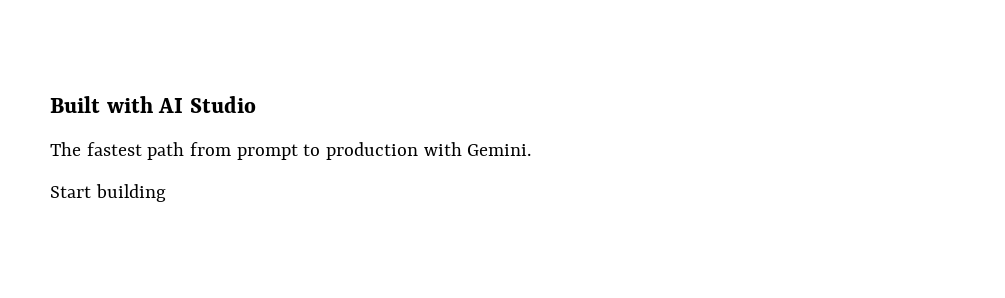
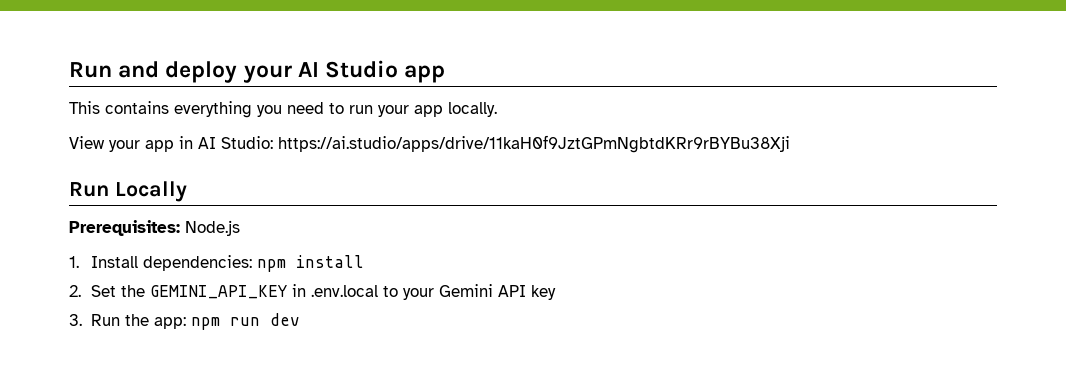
[50,96,256,113] [50,142,532,160] [50,184,166,202] Built with AI Studio // The fastest path from prompt to production with Gemini. // Start building -> [69,60,446,83] [69,101,497,118] [69,135,790,153] [69,181,187,202] [69,220,240,236] [69,255,365,272] [69,284,557,300] [69,313,301,330] Run and deploy your AI Studio app // This contains everything you need to run your app locally. // View your app in AI Studio: https://ai.studio/apps/drive/11kaH0f9JztGPmNgbtdKRr9rBYBu38Xji // Run Locally // Prerequisites: Node.js // 1. Install dependencies: npm install // 2. Set the GEMINI_API_KEY in .env.local to your Gemini API key // 3. Run the app: npm run dev

